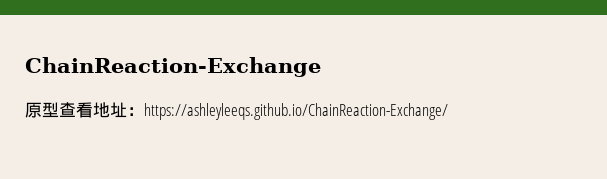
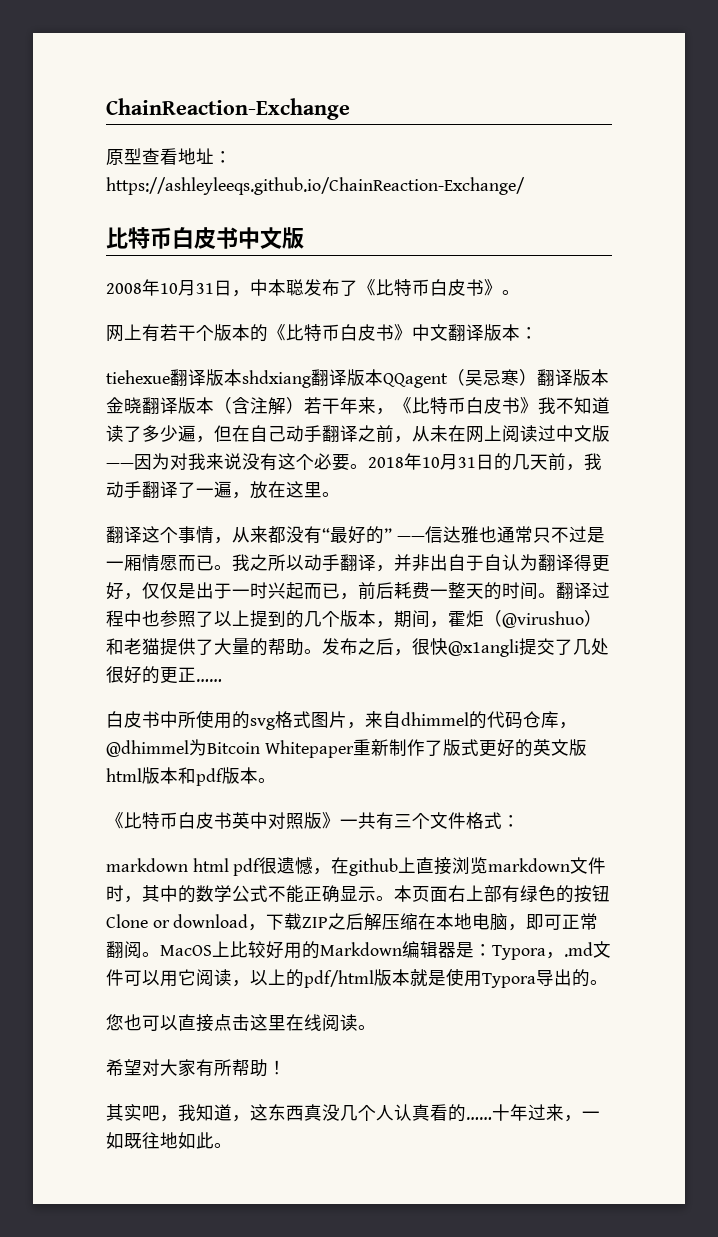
(448, 111) none -> [106,227,304,249] [106,279,520,297] [106,324,538,342] [106,369,609,388] [106,397,610,415] [106,425,610,443] [106,453,602,471] [106,481,340,499] [106,526,605,544] [106,554,610,572] [106,582,610,600] [106,610,602,628] [106,638,609,657] [106,666,222,684] [106,710,577,730] [106,739,587,758] [106,767,276,786] [106,812,520,830] [106,857,607,876] [106,885,610,903] [106,913,599,931] [106,941,611,960] [106,968,608,988] [106,1014,376,1032] [106,1059,286,1077] [106,1104,600,1122] [106,1132,232,1149] // 比特币白皮书中文版 // 2008年10月31日，中本聪发布了《比特币白皮书》。 // 网上有若干个版本的《比特币白皮书》中文翻译版本： // tiehexue翻译版本shdxiang翻译版本QQagent（吴忌寒）翻译版本金晓翻译版本（含注解）若干年来，《比特币白皮书》我不知道读了多少遍，但在自己动手翻译之前，从未在网上阅读过中文版——因为对我来说没有这个必要。2018年10月31日的几天前，我动手翻译了一遍，放在这里。 // 翻译这个事情，从来都没有“最好的” ——信达雅也通常只不过是一厢情愿而已。我之所以动手翻译，并非出自于自认为翻译得更好，仅仅是出于一时兴起而已，前后耗费一整天的时间。翻译过程中也参照了以上提到的几个版本，期间，霍炬（@virushuo）和老猫提供了大量的帮助。发布之后，很快@x1angli提交了几处很好的更正…… // 白皮书中所使用的svg格式图片，来自dhimmel的代码仓库，@dhimmel为Bitcoin Whitepaper重新制作了版式更好的英文版html版本和pdf版本。 // 《比特币白皮书英中对照版》一共有三个文件格式： // markdown html pdf很遗憾，在github上直接浏览markdown文件时，其中的数学公式不能正确显示。本页面右上部有绿色的按钮Clone or download，下载ZIP之后解压缩在本地电脑，即可正常翻阅。MacOS上比较好用的Markdown编辑器是：Typora，.md文件可以用它阅读，以上的pdf/html版本就是使用Typora导出的。 // 您也可以直接点击这里在线阅读。 // 希望对大家有所帮助！ // 其实吧，我知道，这东西真没几个人认真看的……十年过来，一如既往地如此。

